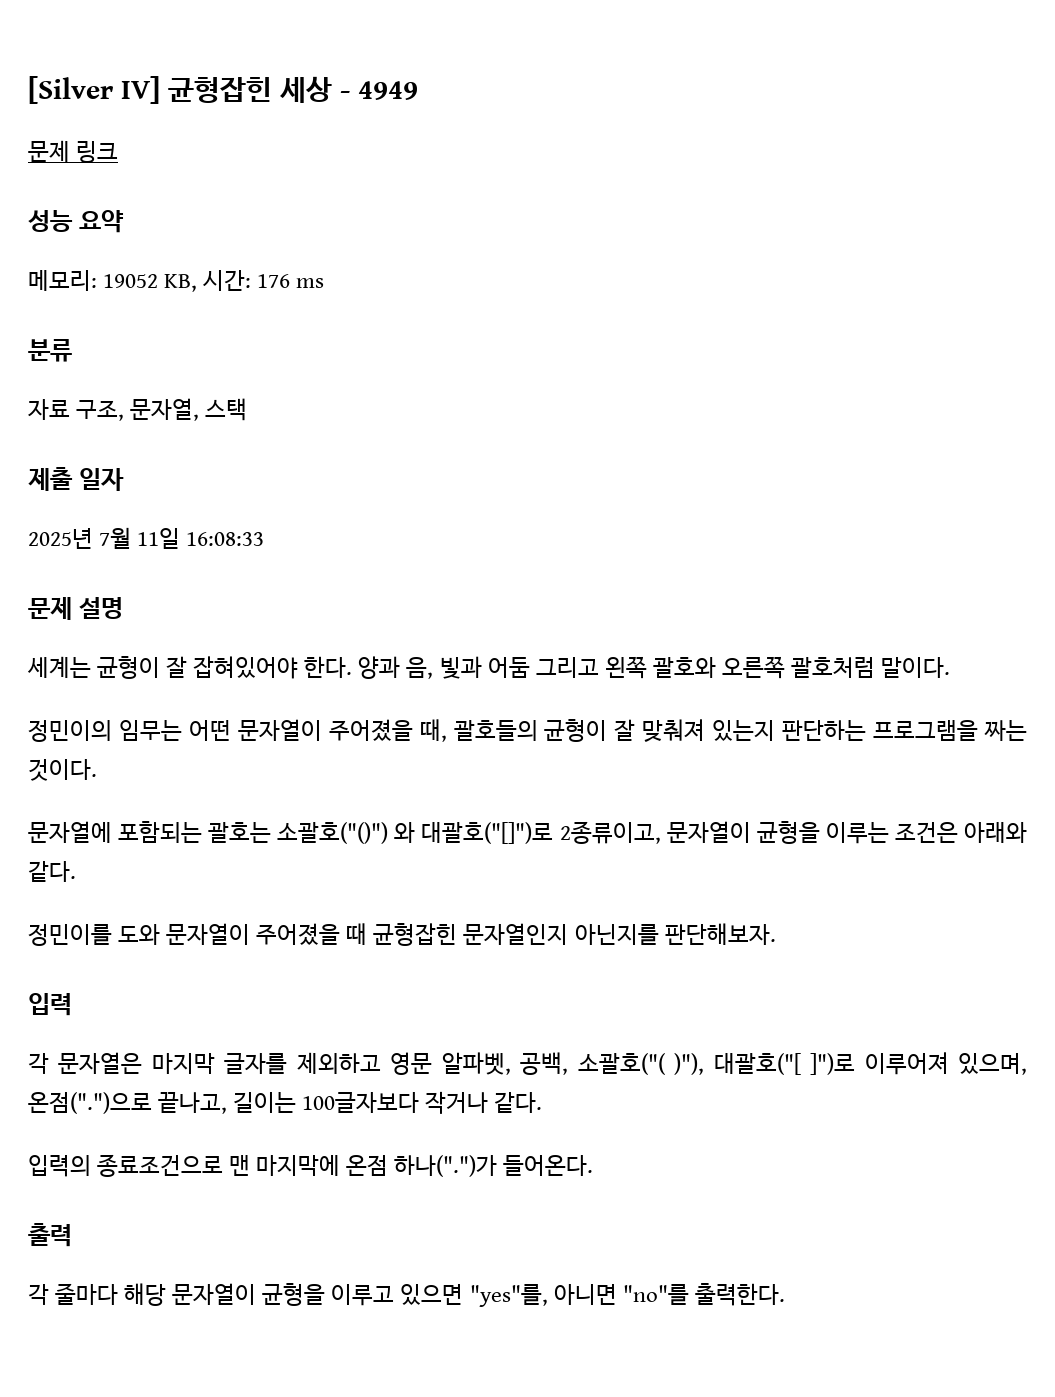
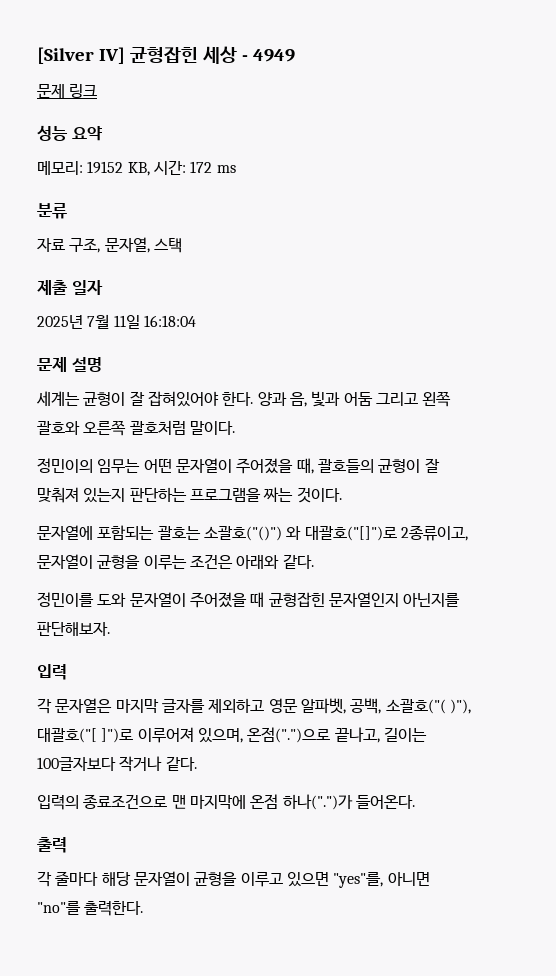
[103,274,159,288] 19052 -> [87,161,124,174] 19152
[257,274,291,288] 176 -> [190,161,213,173] 172
[186,532,265,546] 16:08:33 -> [143,315,196,327] 16:18:04

